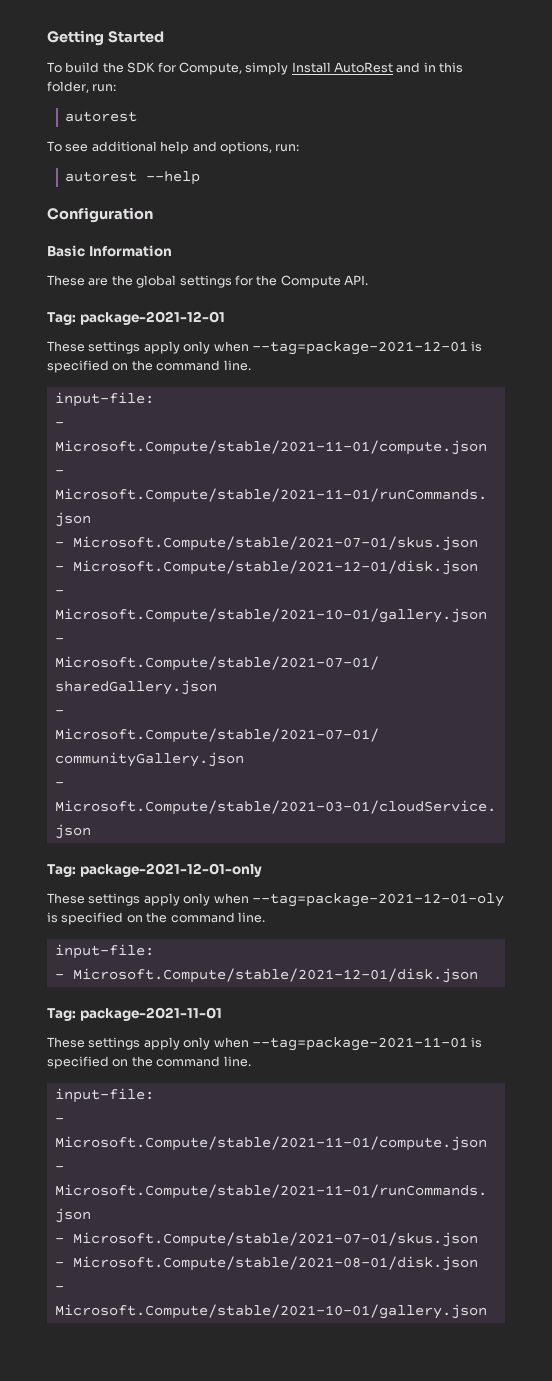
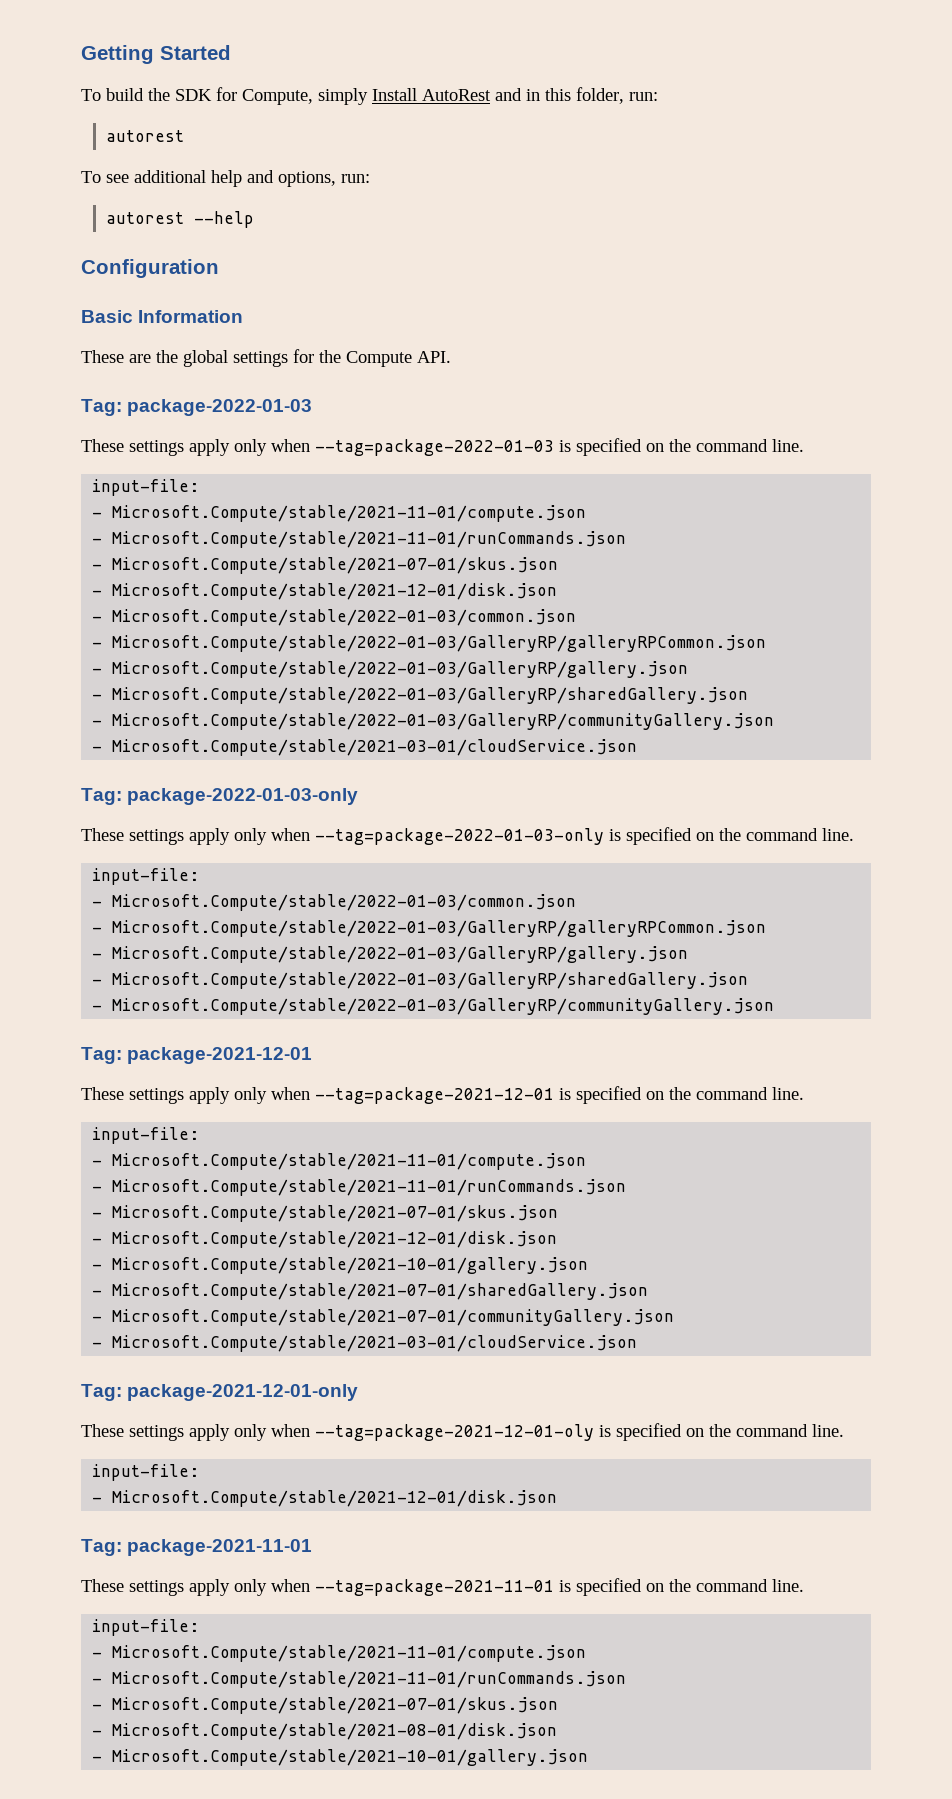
(368, 280) none -> [81,399,313,416] [81,438,804,456] [92,479,200,496] [92,505,587,522] [92,531,627,548] [92,557,559,574] [92,583,558,600] [92,609,577,626] [92,635,767,652] [92,661,689,678] [92,687,749,704] [92,713,775,730] [92,739,638,756] [81,788,359,805] [81,827,854,845] [92,868,200,885] [92,894,577,911] [92,920,767,937] [92,946,689,963] [92,972,749,989] [92,998,775,1015] // Tag: package-2022-01-03 // These settings apply only when --tag=package-2022-01-03 is specified on the command line. // input-file: // - Microsoft.Compute/stable/2021-11-01/compute.json // - Microsoft.Compute/stable/2021-11-01/runCommands.json // - Microsoft.Compute/stable/2021-07-01/skus.json // - Microsoft.Compute/stable/2021-12-01/disk.json // - Microsoft.Compute/stable/2022-01-03/common.json // - Microsoft.Compute/stable/2022-01-03/GalleryRP/galleryRPCommon.json // - Microsoft.Compute/stable/2022-01-03/GalleryRP/gallery.json // - Microsoft.Compute/stable/2022-01-03/GalleryRP/sharedGallery.json // - Microsoft.Compute/stable/2022-01-03/GalleryRP/communityGallery.json // - Microsoft.Compute/stable/2021-03-01/cloudService.json // Tag: package-2022-01-03-only // These settings apply only when --tag=package-2022-01-03-only is specified on the command line. // input-file: // - Microsoft.Compute/stable/2022-01-03/common.json // - Microsoft.Compute/stable/2022-01-03/GalleryRP/galleryRPCommon.json // - Microsoft.Compute/stable/2022-01-03/GalleryRP/gallery.json // - Microsoft.Compute/stable/2022-01-03/GalleryRP/sharedGallery.json // - Microsoft.Compute/stable/2022-01-03/GalleryRP/communityGallery.json

